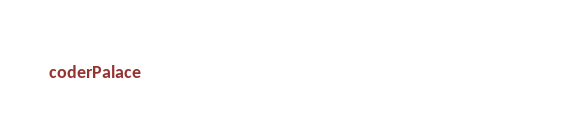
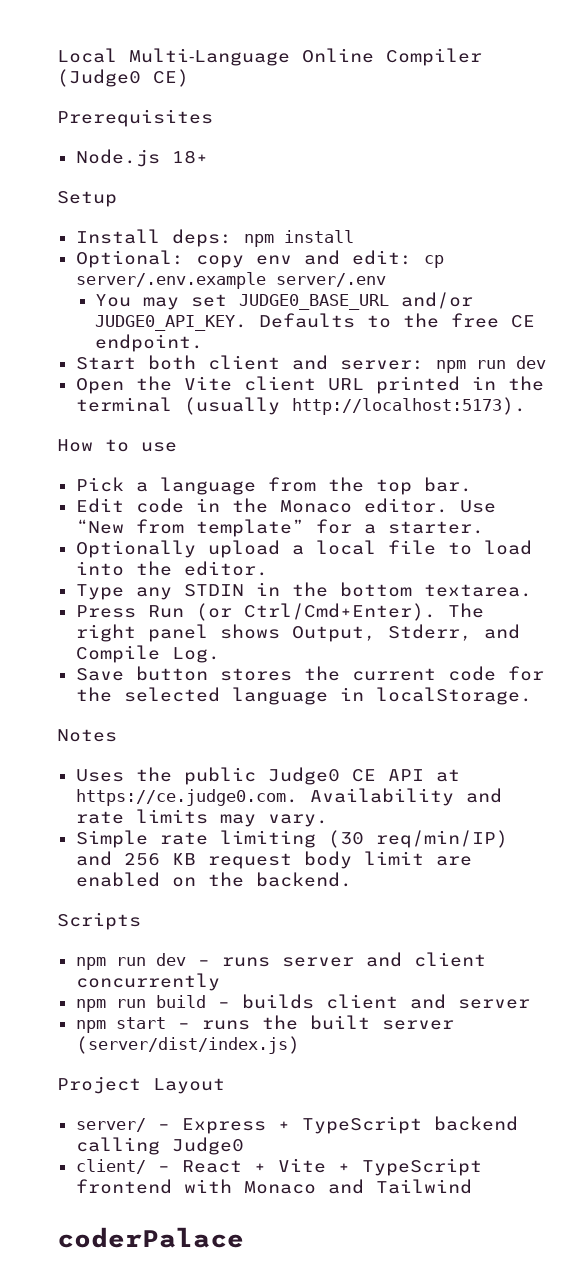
(49, 71) none -> [57,48,482,66] [57,69,189,87] [57,109,213,127] [75,149,208,167] [57,191,117,207] [75,229,354,247] [75,250,444,268] [75,272,386,289] [95,292,474,310] [95,313,536,331] [95,334,204,352] [75,355,546,373] [75,376,544,394] [75,397,526,415] [57,439,177,452] [75,477,472,495] [75,498,496,513] [75,519,484,537] [75,540,532,558] [75,561,268,576] [75,582,532,600] [75,603,484,621] [75,624,520,642] [75,645,220,663] [75,666,544,681] [75,687,532,705] [57,729,117,742] [75,767,460,785] [75,788,502,806] [75,809,328,827] [75,830,508,848] [75,851,472,869] [75,872,352,887] [57,912,141,930] [75,952,486,970] [75,973,220,991] [75,994,530,1012] [75,1015,454,1033] [75,1036,300,1054] [57,1076,225,1094] [75,1116,518,1134] [75,1137,244,1155] [75,1158,482,1176] [75,1179,472,1194] Local Multi‑Language Online Compiler (Judge0 CE) // Prerequisites // Node.js 18+ // Setup // Install deps: npm install // Optional: copy env and edit: cp server/.env.example server/.env // You may set JUDGE0_BASE_URL and/or JUDGE0_API_KEY. Defaults to the free CE endpoint. // Start both client and server: npm run dev // Open the Vite client URL printed in the terminal (usually http://localhost:5173). // How to use // Pick a language from the top bar. // Edit code in the Monaco editor. Use “New from template” for a starter. // Optionally upload a local file to load into the editor. // Type any STDIN in the bottom textarea. // Press Run (or Ctrl/Cmd+Enter). The right panel shows Output, Stderr, and Compile Log. // Save button stores the current code for the selected language in localStorage. // Notes // Uses the public Judge0 CE API at https://ce.judge0.com. Availability and rate limits may vary. // Simple rate limiting (30 req/min/IP) and 256 KB request body limit are enabled on the backend. // Scripts // npm run dev – runs server and client concurrently // npm run build – builds client and server // npm start – runs the built server (server/dist/index.js) // Project Layout // server/ – Express + TypeScript backend calling Judge0 // client/ – React + Vite + TypeScript frontend with Monaco and Tailwind //

